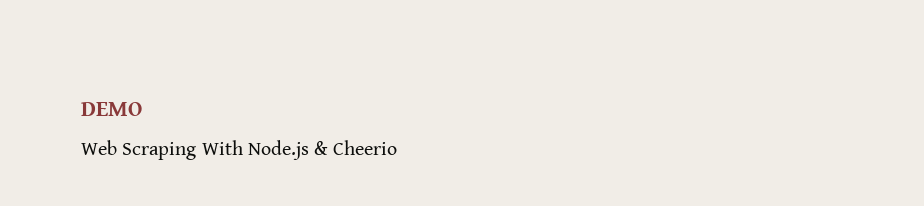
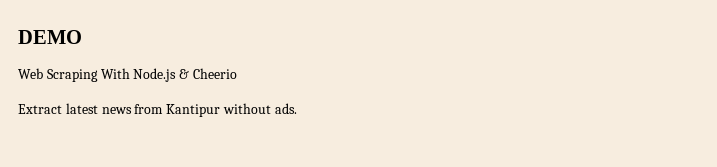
(398, 147) none -> [18,103,297,117] // Extract latest news from Kantipur without ads.

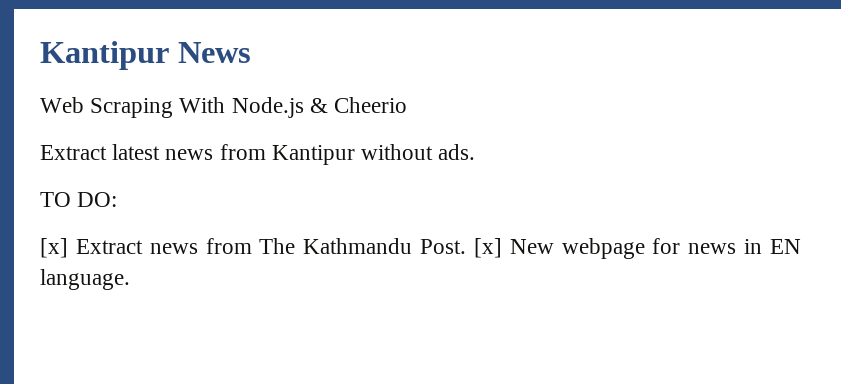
[18,30,82,44] DEMO -> [40,41,251,70] Kantipur News
(297, 108) none -> [40,192,118,207] [40,238,801,259] [40,269,130,290] // TO DO: // [x] Extract news from The Kathmandu Post. [x] New webpage for news in EN language.

